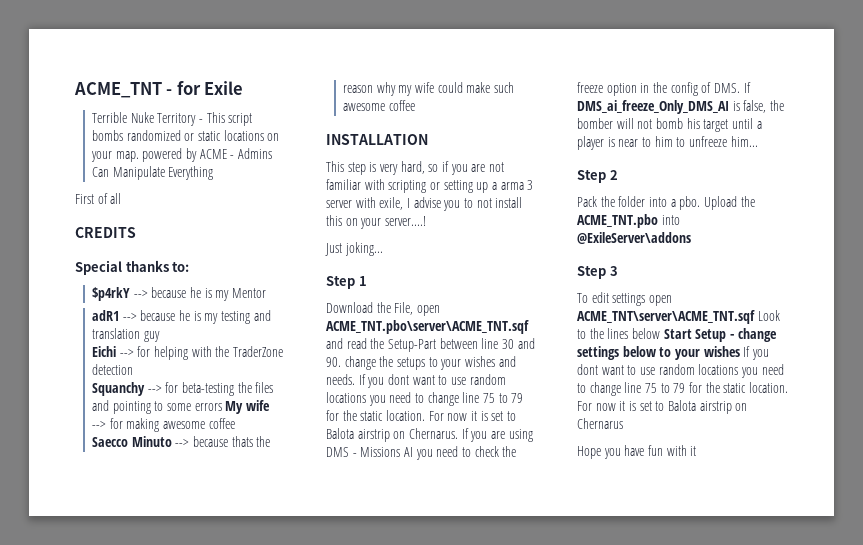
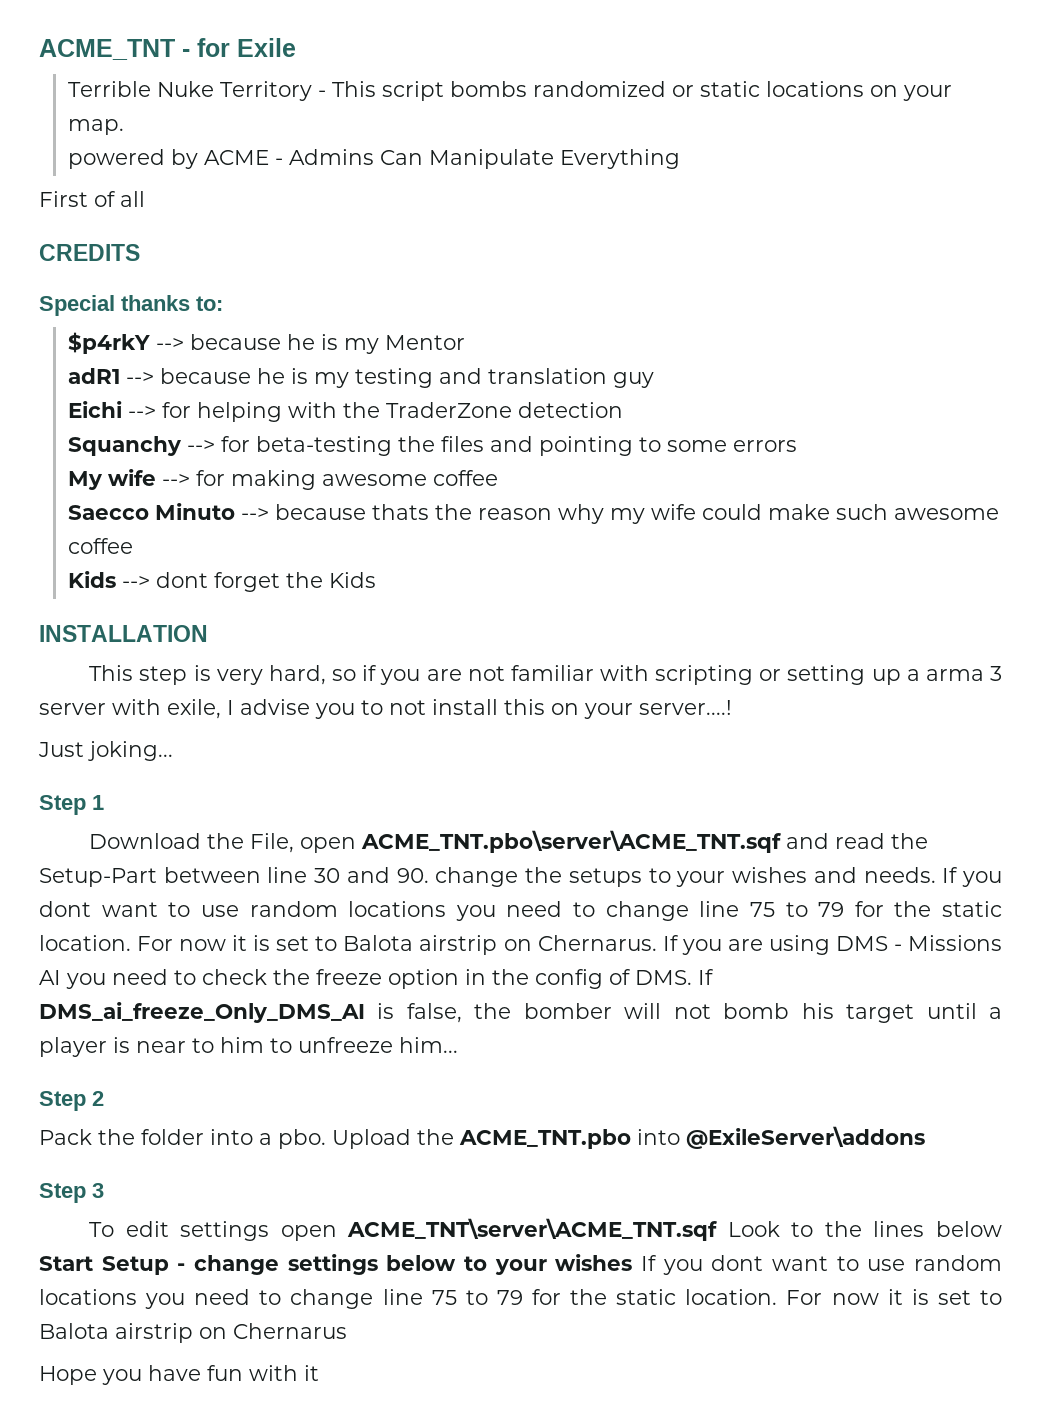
(139, 156) none -> (124, 127) //
(222, 407) none -> (797, 446) //
(415, 105) none -> [67,571,376,592] // Kids --> dont forget the Kids

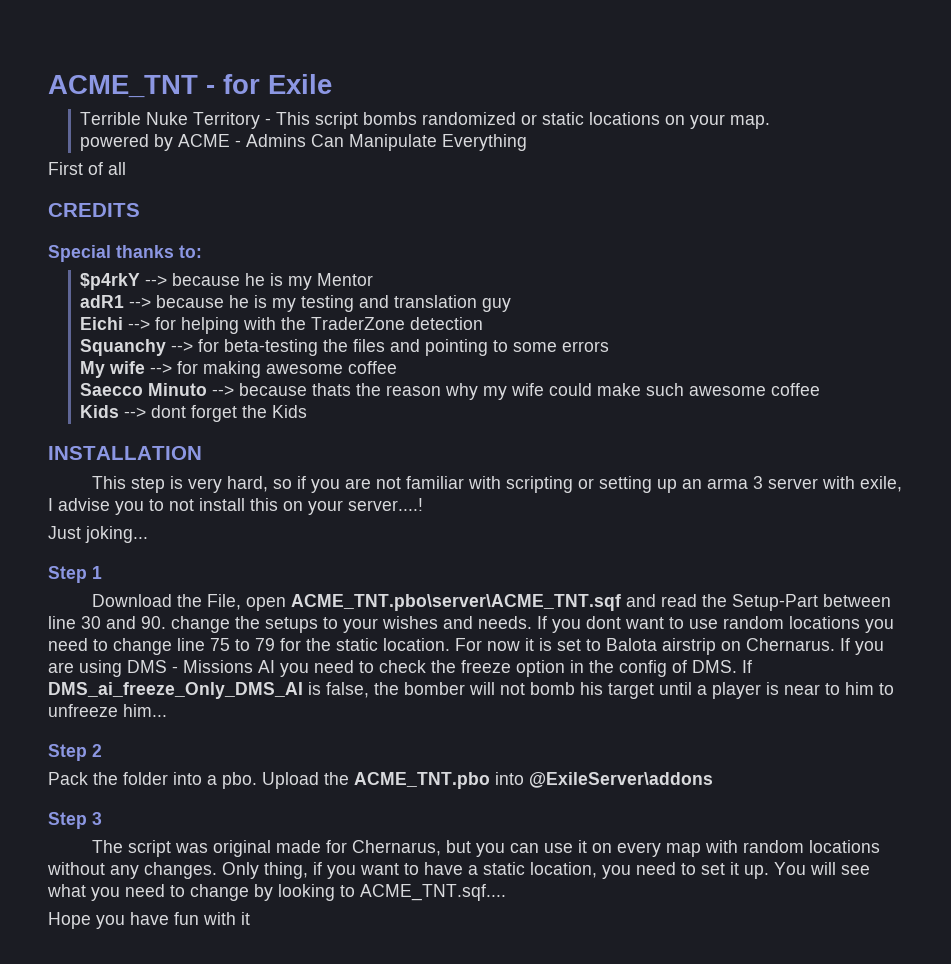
[906,669,920,681] a -> [681,479,702,489] an
[89,1218,1002,1241] [39,1254,1002,1275] [39,1289,1002,1309] [39,1323,347,1343] To edit settings open ACME_TNT\server\ACME_TNT.sqf Look to the lines below Start Setup - change settings below to your wishes If you dont want to use random locations you need to change line 75 to 79 for the static location. For now it is set to Balota airstrip on Chernarus -> [91,840,880,857] [47,862,870,879] [47,884,506,901] The script was original made for Chernarus, but you can use it on every map with random locations without any changes. Only thing, if you want to have a static location, you need to set it up. You will see what you need to change by looking to ACME_TNT.sqf....

